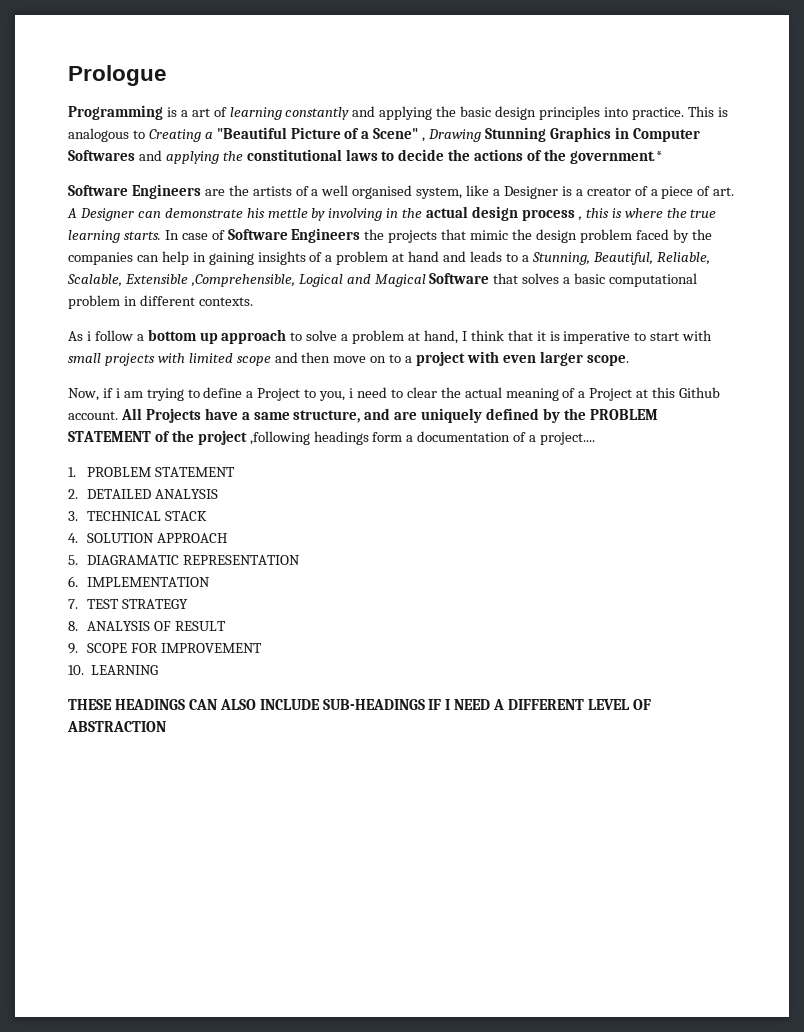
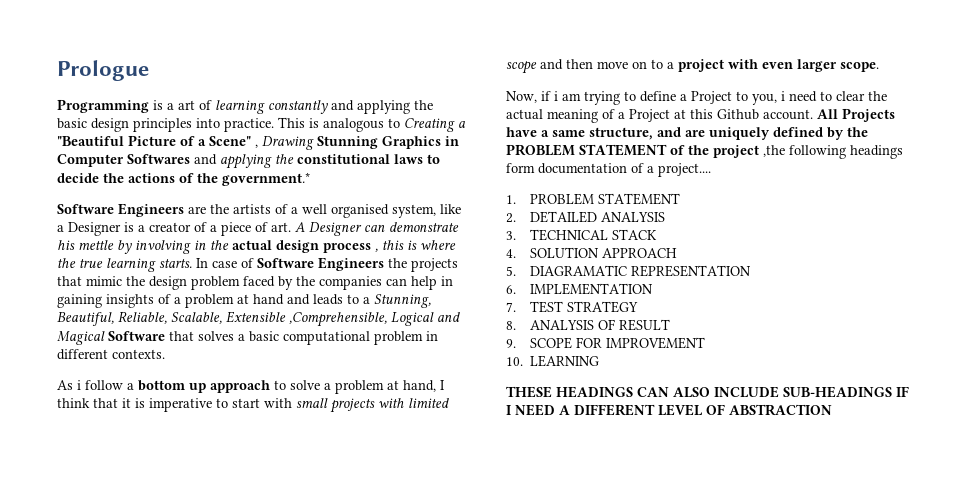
[249,431,310,445] ,following -> [763,145,846,159] ,the following
[406,435,414,442] a -> (535, 168) none

